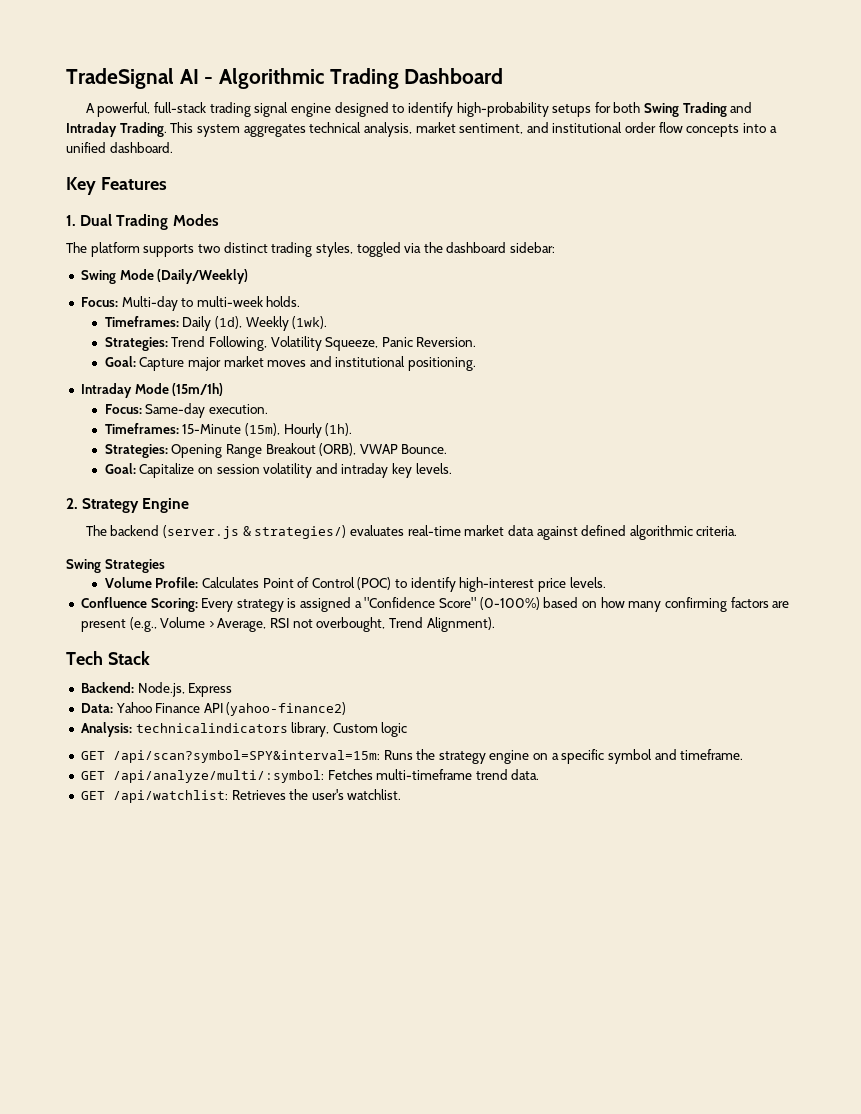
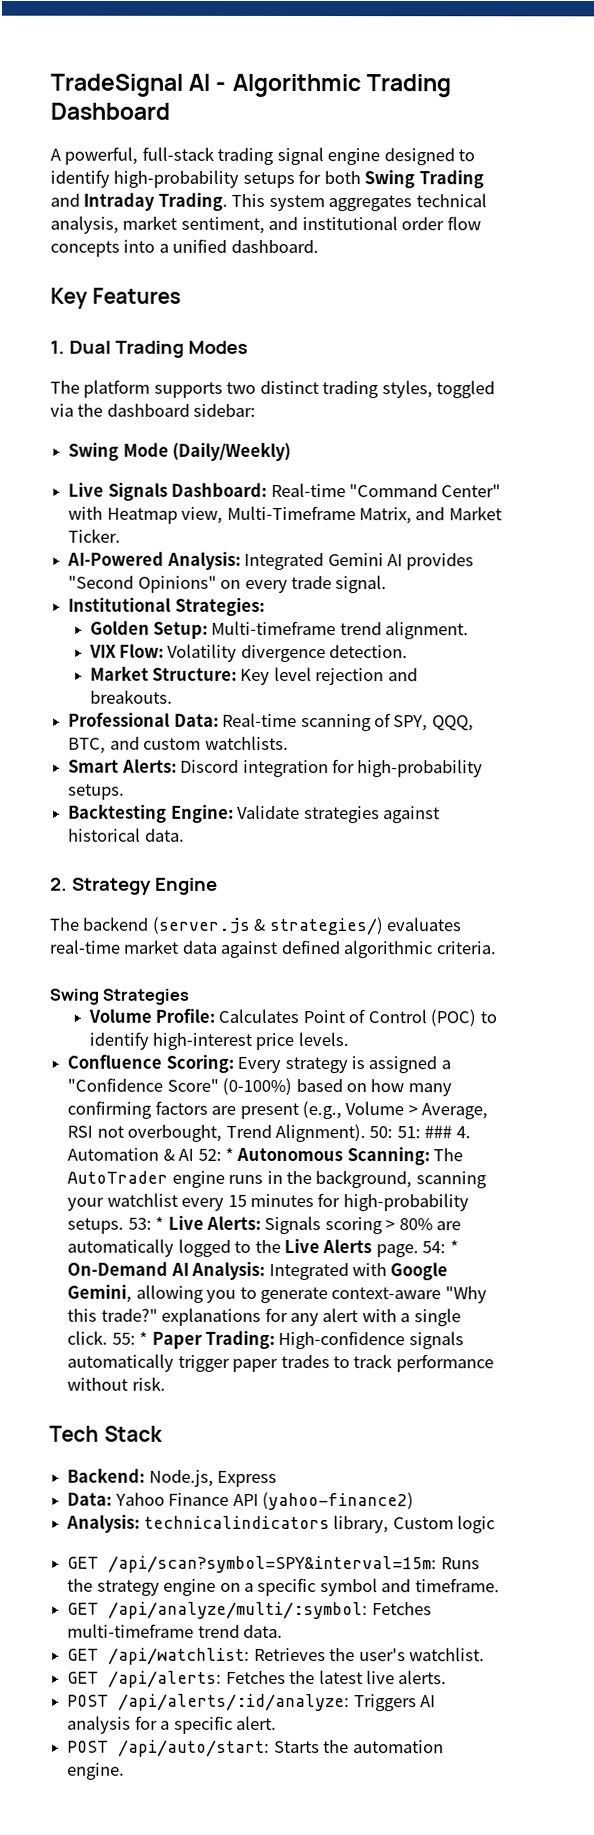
[80,296,301,311] [104,316,328,331] [104,336,477,351] [104,356,477,371] [80,383,224,398] [104,403,268,418] [104,423,353,438] [104,443,448,458] [104,463,452,478] Focus: Multi-day to multi-week holds. // Timeframes: Daily (1d), Weekly (1wk). // Strategies: Trend Following, Volatility Squeeze, Panic Reversion. // Goal: Capture major market moves and institutional positioning. // Intraday Mode (15m/1h) // Focus: Same-day execution. // Timeframes: 15-Minute (15m), Hourly (1h). // Strategies: Opening Range Breakout (ORB), VWAP Bounce. // Goal: Capitalize on session volatility and intraday key levels. -> [68,482,502,501] [68,505,502,525] [68,528,122,543] [67,551,475,571] [68,575,388,594] [68,597,265,616] [89,620,470,640] [88,643,409,663] [89,666,418,686] [89,689,173,704] [68,712,474,732] [68,735,289,754] [68,758,484,778] [68,783,126,800] [68,804,440,824] [68,827,185,842] Live Signals Dashboard: Real-time "Command Center" with Heatmap view, Multi-Timeframe Matrix, and Market Ticker. // AI-Powered Analysis: Integrated Gemini AI provides "Second Opinions" on every trade signal. // Institutional Strategies: // Golden Setup: Multi-timeframe trend alignment. // VIX Flow: Volatility divergence detection. // Market Structure: Key level rejection and breakouts. // Professional Data: Real-time scanning of SPY, QQQ, BTC, and custom watchlists. // Smart Alerts: Discord integration for high-probability setups. // Backtesting Engine: Validate strategies against historical data.
(495, 624) none -> [369,1125,471,1139] [67,1147,464,1166] [67,1170,487,1189] [67,1192,469,1212] [67,1215,462,1235] [67,1238,459,1258] [67,1261,449,1281] [67,1284,487,1304] [67,1307,461,1327] [67,1330,464,1350] [67,1353,494,1373] [67,1376,166,1391] 50: 51: ### 4. Automation & AI 52: * Autonomous Scanning: The AutoTrader engine runs in the background, scanning your watchlist every 15 minutes for high-probability setups. 53: * Live Alerts: Signals scoring > 80% are automatically logged to the Live Alerts page. 54: * On-Demand AI Analysis: Integrated with Google Gemini, allowing you to generate context-aware "Why this trade?" explanations for any alert with a single click. 55: * Paper Trading: High-confidence signals automatically trigger paper trades to track performance without risk.
(402, 794) none -> [67,1670,448,1688] [67,1693,437,1712] [67,1715,277,1734] [67,1739,444,1757] [67,1762,126,1780] // GET /api/alerts: Fetches the latest live alerts. // POST /api/alerts/:id/analyze: Triggers AI analysis for a specific alert. // POST /api/auto/start: Starts the automation engine.

